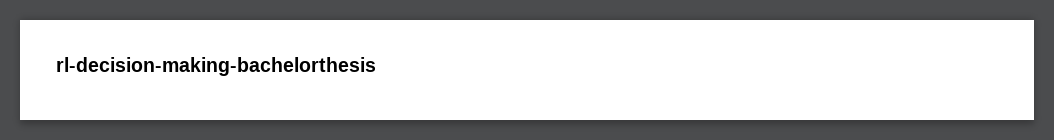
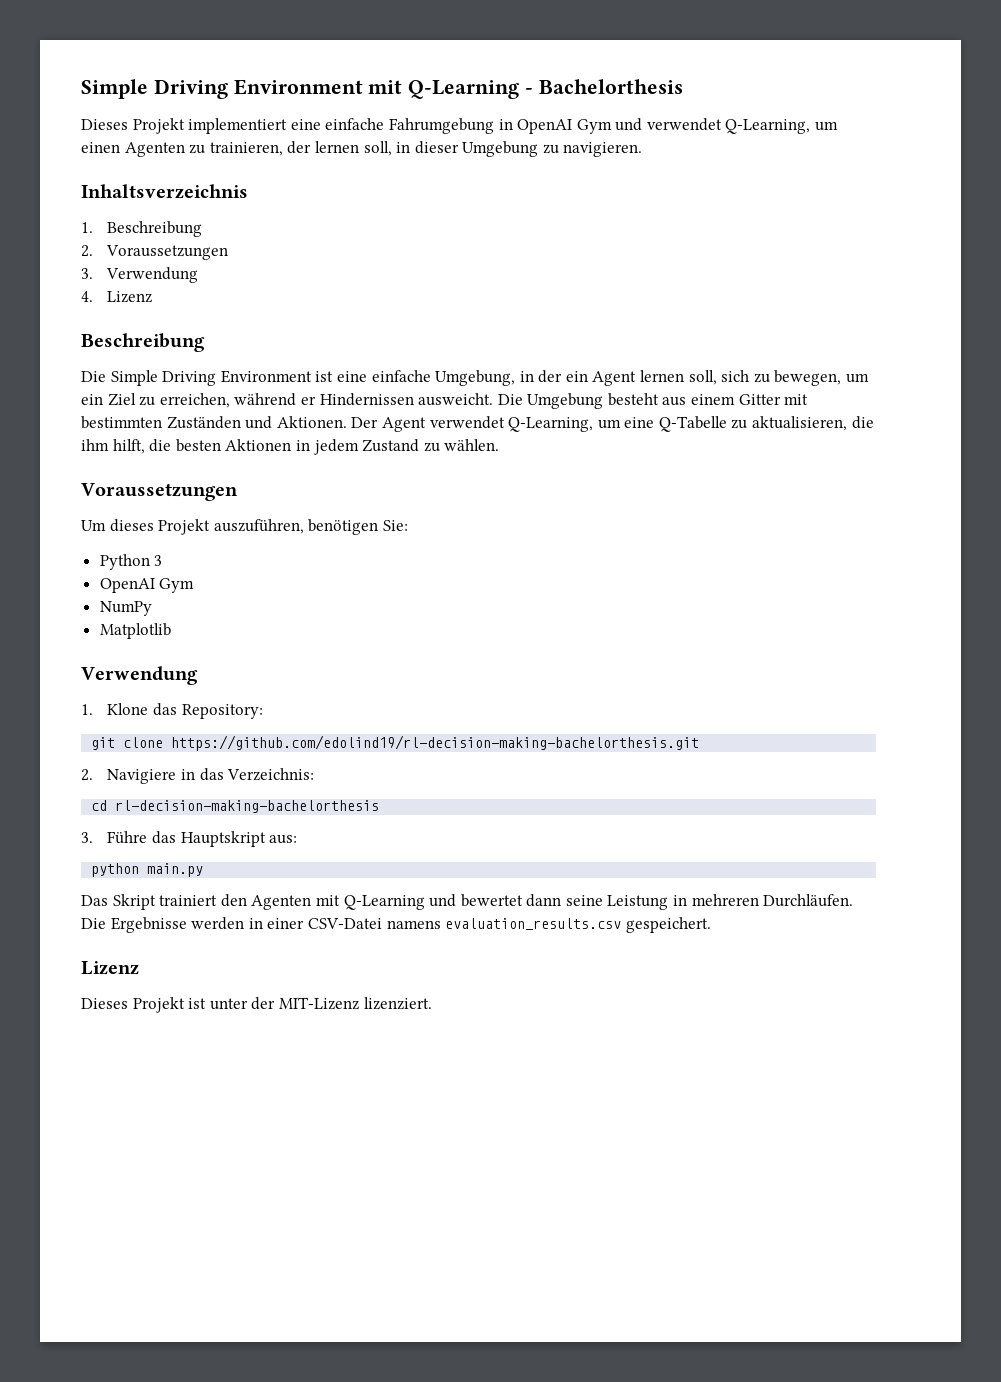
[56,57,376,76] rl-decision-making-bachelorthesis -> [81,79,683,99] [81,118,839,134] [81,141,643,157] [81,184,248,199] [81,221,203,237] [81,245,229,260] [81,267,199,283] [81,291,153,303] [81,333,205,352] [81,370,870,386] [81,393,809,409] [81,416,874,432] [81,439,500,455] [81,483,238,501] [81,519,408,535] [99,554,163,570] [99,578,195,593] [99,601,152,616] [99,623,171,639] [81,666,198,685] [81,703,263,719] [91,735,700,751] [81,768,315,784] [91,800,380,813] [81,831,298,847] [91,863,204,877] [81,894,854,910] [81,917,711,933] [81,961,139,975] [81,997,432,1013] Simple Driving Environment mit Q-Learning - Bachelorthesis // Dieses Projekt implementiert eine einfache Fahrumgebung in OpenAI Gym und verwendet Q-Learning, um einen Agenten zu trainieren, der lernen soll, in dieser Umgebung zu navigieren. // Inhaltsverzeichnis // 1. Beschreibung // 2. Voraussetzungen // 3. Verwendung // 4. Lizenz // Beschreibung // Die Simple Driving Environment ist eine einfache Umgebung, in der ein Agent lernen soll, sich zu bewegen, um ein Ziel zu erreichen, während er Hindernissen ausweicht. Die Umgebung besteht aus einem Gitter mit bestimmten Zuständen und Aktionen. Der Agent verwendet Q-Learning, um eine Q-Tabelle zu aktualisieren, die ihm hilft, die besten Aktionen in jedem Zustand zu wählen. // Voraussetzungen // Um dieses Projekt auszuführen, benötigen Sie: // Python 3 // OpenAI Gym // NumPy // Matplotlib // Verwendung // 1. Klone das Repository: // git clone https://github.com/edolind19/rl-decision-making-bachelorthesis.git // 2. Navigiere in das Verzeichnis: // cd rl-decision-making-bachelorthesis // 3. Führe das Hauptskript aus: // python main.py // Das Skript trainiert den Agenten mit Q-Learning und bewertet dann seine Leistung in mehreren Durchläufen. Die Ergebnisse werden in einer CSV-Datei namens evaluation_results.csv gespeichert. // Lizenz // Dieses Projekt ist unter der MIT-Lizenz lizenziert.

